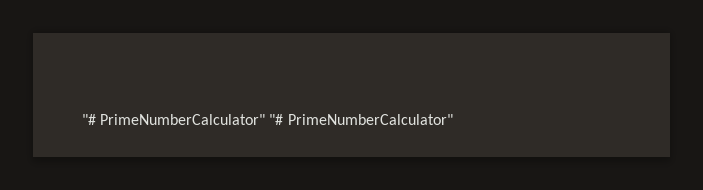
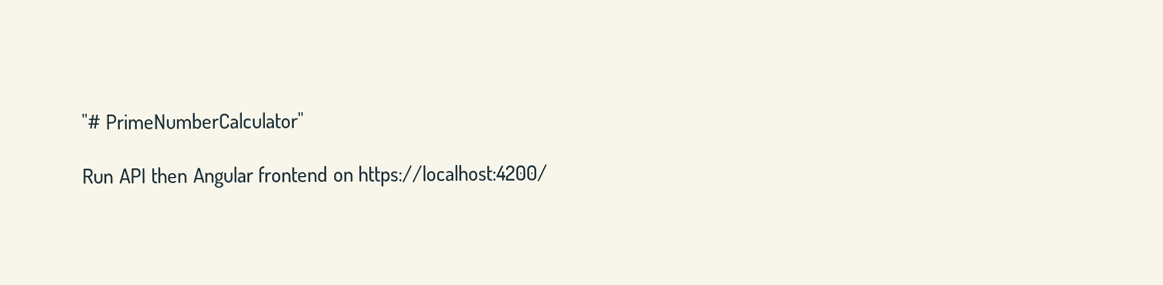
[82,114,453,125] "# PrimeNumberCalculator" "# PrimeNumberCalculator" -> [81,112,304,130] [82,164,549,188] "# PrimeNumberCalculator" // Run API then Angular frontend on https://localhost:4200/

